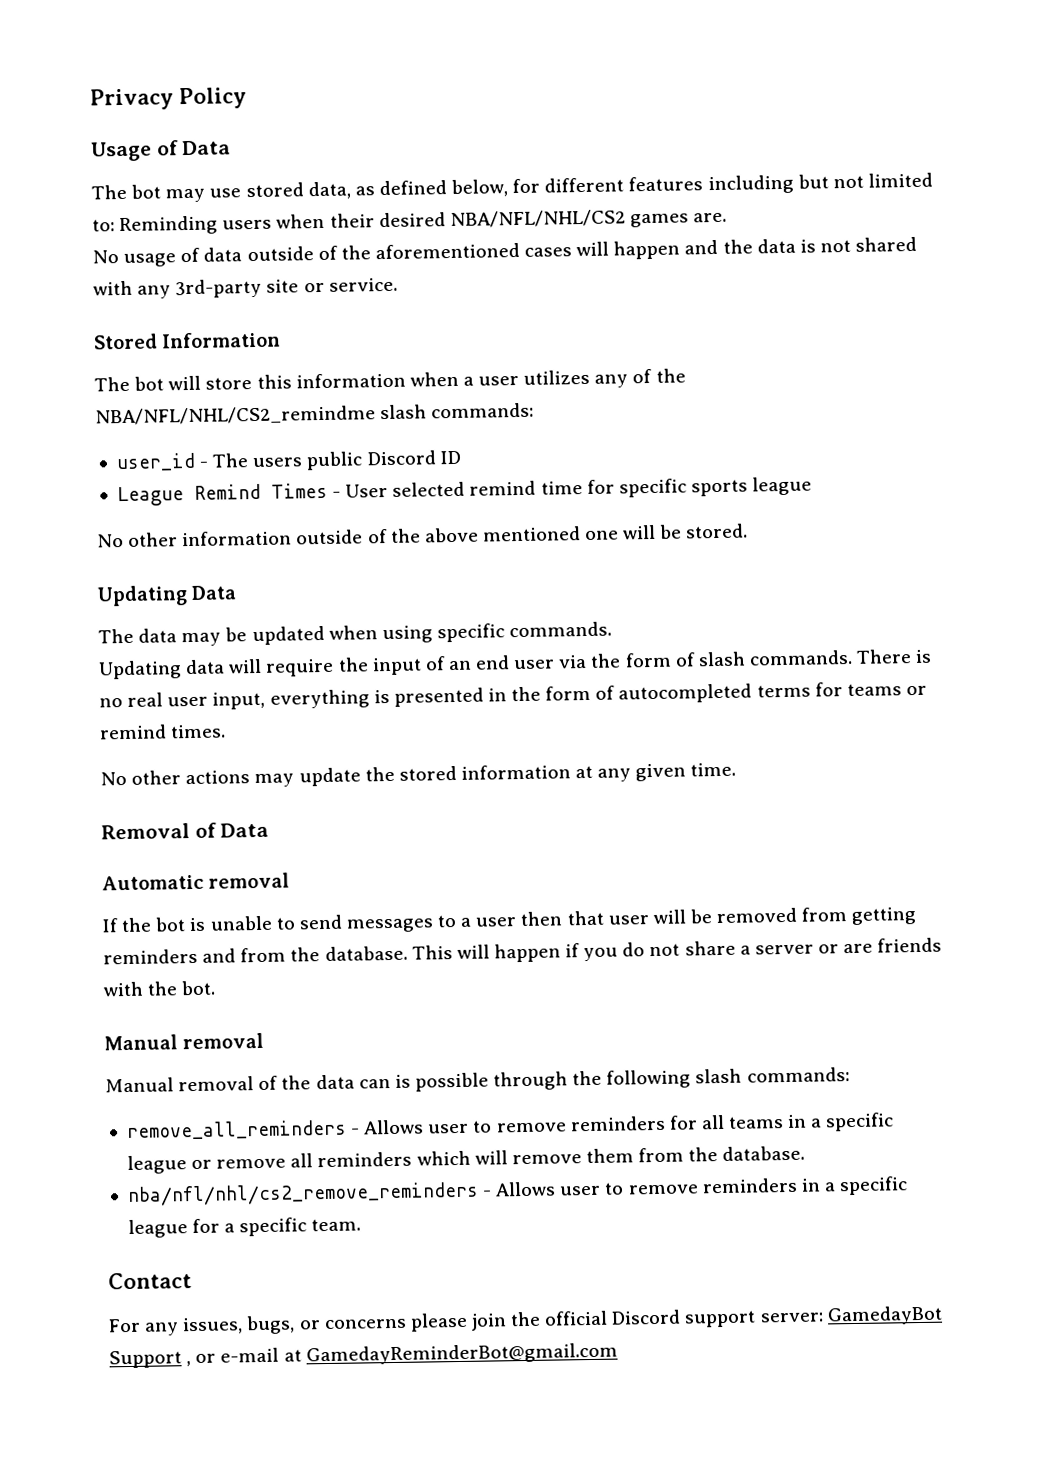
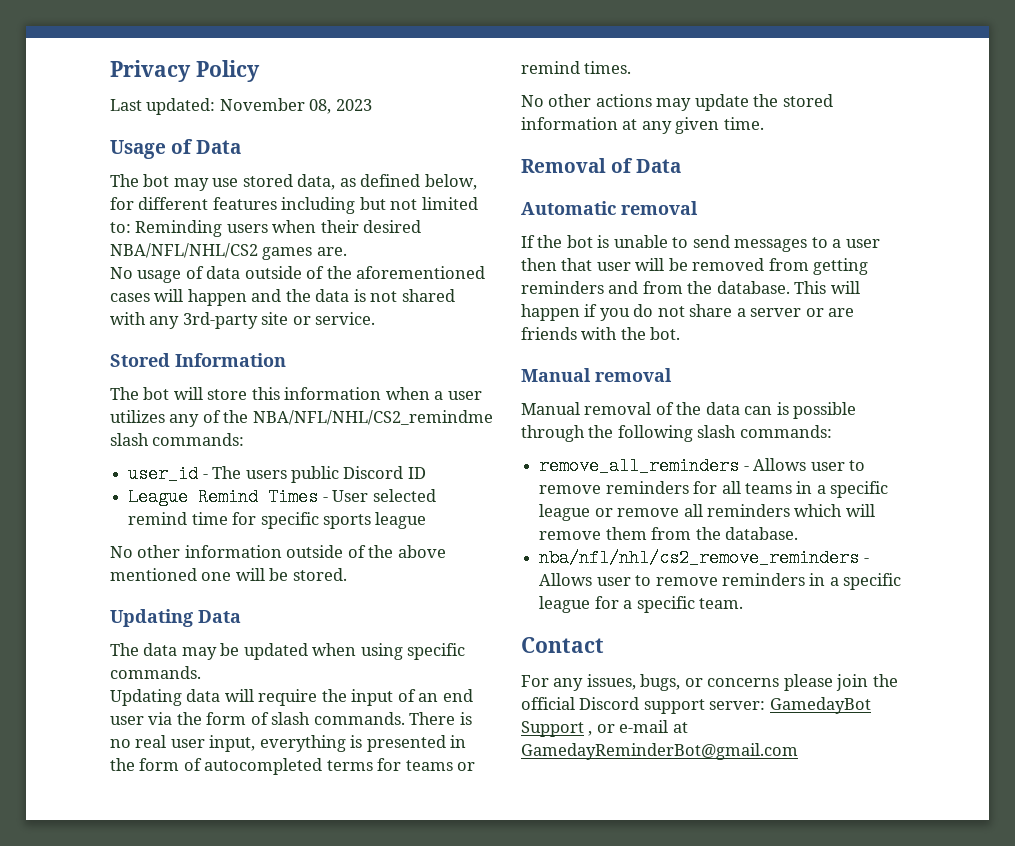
(247, 98) none -> [110,98,372,115] // Last updated: November 08, 2023

